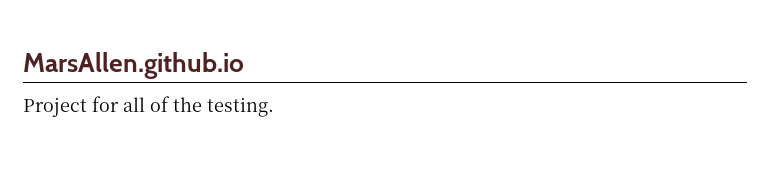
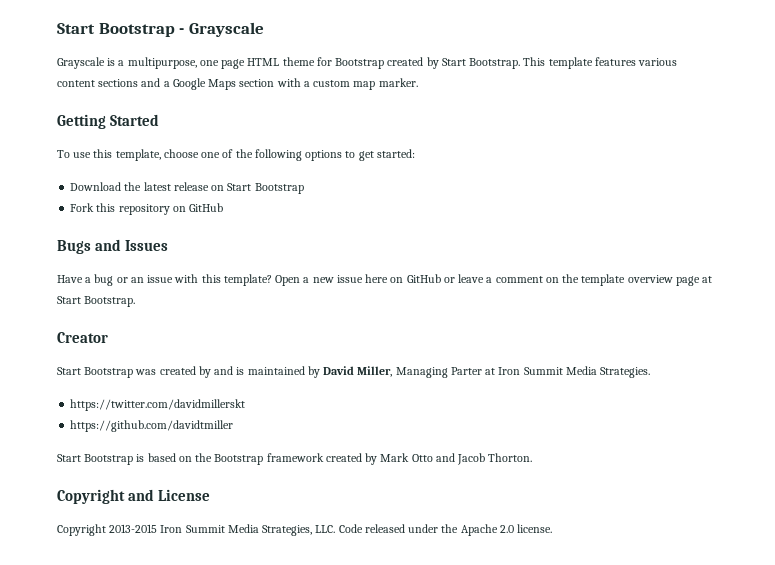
[23,52,244,79] [23,96,274,117] MarsAllen.github.io // Project for all of the testing. -> [57,22,264,37] [57,57,678,69] [57,78,418,90] [57,114,160,129] [57,149,415,161] [70,182,304,194] [70,203,224,215] [57,239,169,254] [57,274,713,286] [57,296,136,307] [57,332,108,343] [57,366,651,378] [70,399,246,411] [70,420,234,432] [57,453,533,465] [57,489,211,504] [57,524,553,536] Start Bootstrap - Grayscale // Grayscale is a multipurpose, one page HTML theme for Bootstrap created by Start Bootstrap. This template features various content sections and a Google Maps section with a custom map marker. // Getting Started // To use this template, choose one of the following options to get started: // Download the latest release on Start Bootstrap // Fork this repository on GitHub // Bugs and Issues // Have a bug or an issue with this template? Open a new issue here on GitHub or leave a comment on the template overview page at Start Bootstrap. // Creator // Start Bootstrap was created by and is maintained by David Miller, Managing Parter at Iron Summit Media Strategies. // https://twitter.com/davidmillerskt // https://github.com/davidtmiller // Start Bootstrap is based on the Bootstrap framework created by Mark Otto and Jacob Thorton. // Copyright and License // Copyright 2013-2015 Iron Summit Media Strategies, LLC. Code released under the Apache 2.0 license.

